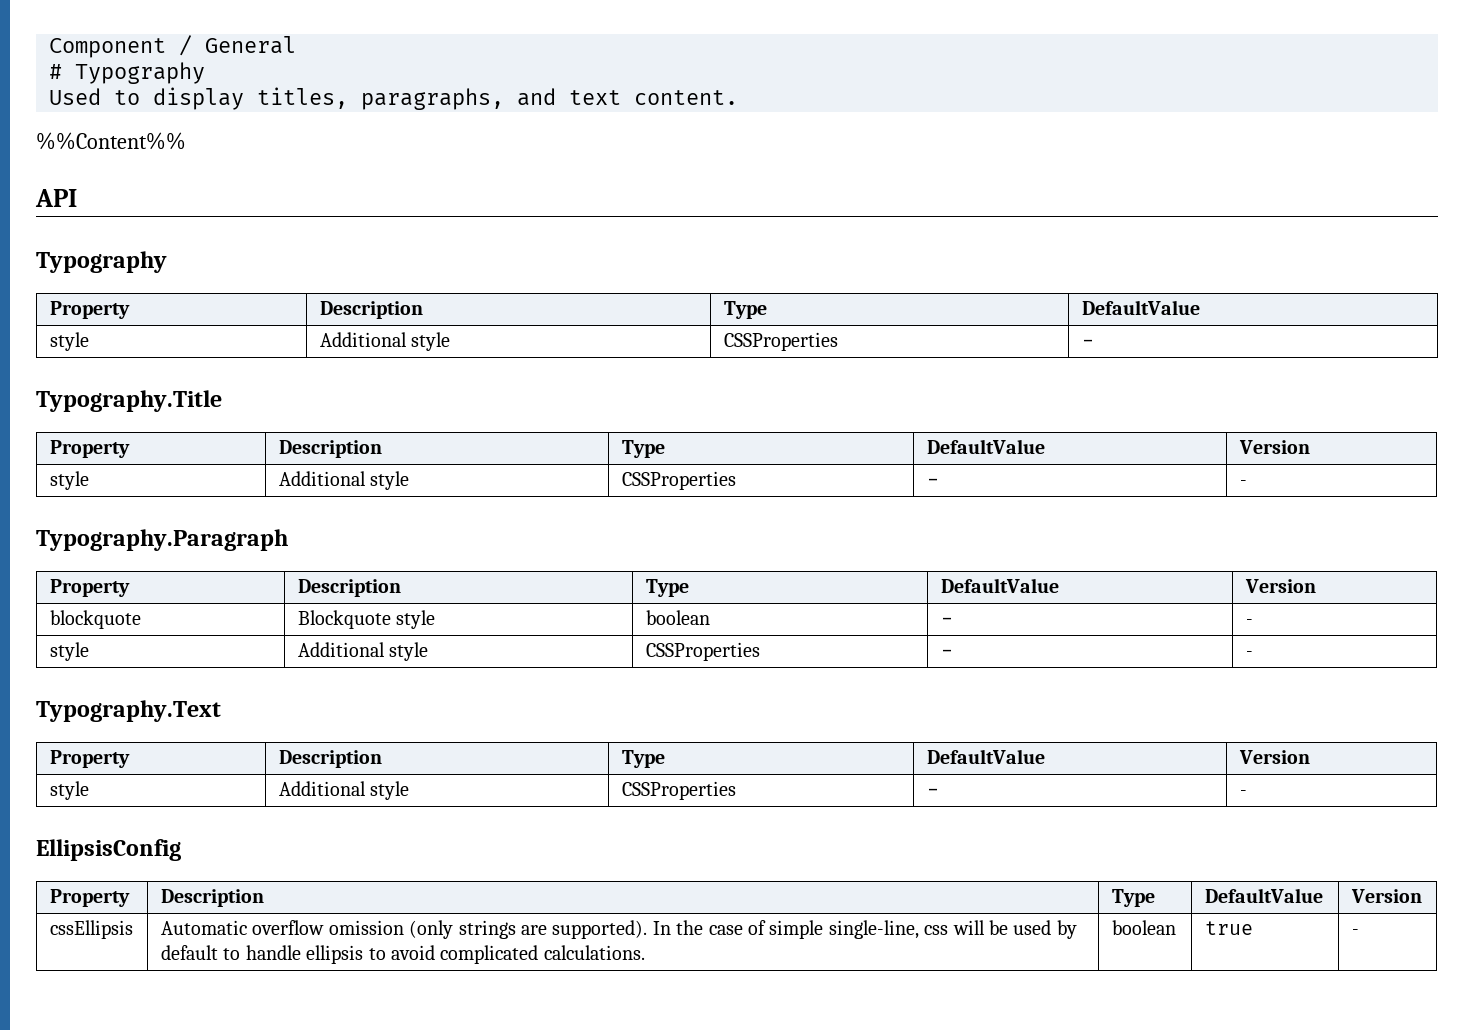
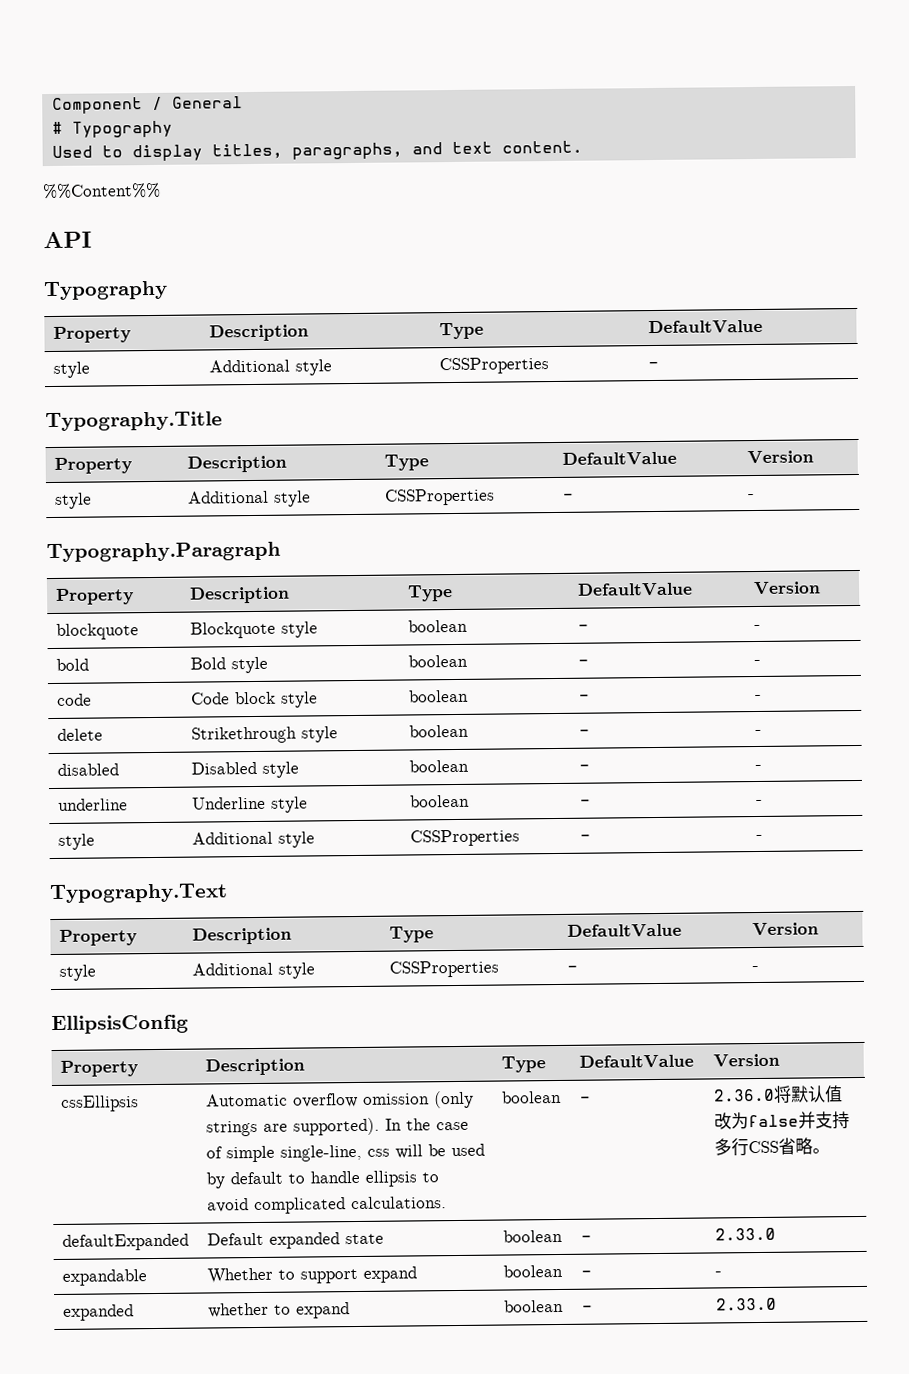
(1253, 622) none -> [56,658,90,671] [190,656,269,674] [408,654,469,668] [578,659,590,666] [754,659,762,665] [57,693,93,706] [191,691,319,708] [409,689,470,703] [579,694,591,701] [755,694,763,700] [57,728,104,741] [191,726,339,744] [409,724,470,738] [579,729,591,736] [755,729,763,735] [57,763,120,776] [191,761,300,778] [409,759,470,773] [579,764,591,771] [755,764,763,770] [58,798,129,811] [192,796,309,813] [410,794,471,808] [580,799,592,806] [756,799,764,805] // bold | Bold style | boolean | - | - // code | Code block style | boolean | - | - // delete | Strikethrough style | boolean | - | - // disabled | Disabled style | boolean | - | - // underline | Underline style | boolean | - | -
[1204,921,1253,935] [1351,929,1359,935] true | - -> [580,1096,592,1103] [714,1085,844,1103] [714,1111,851,1130] [714,1137,831,1157] [62,1233,190,1251] [207,1232,385,1249] [503,1229,564,1243] [581,1235,593,1242] [715,1227,777,1241] [62,1269,148,1286] [207,1266,418,1284] [503,1264,564,1278] [581,1270,593,1277] [715,1271,723,1276] [63,1304,135,1321] [208,1302,351,1319] [504,1299,565,1313] [582,1305,594,1312] [716,1297,778,1311] - | 2.36.0将默认值改为false并支持多行CSS省略。 // defaultExpanded | Default expanded state | boolean | - | 2.33.0 // expandable | Whether to support expand | boolean | - | - // expanded | whether to expand | boolean | - | 2.33.0

